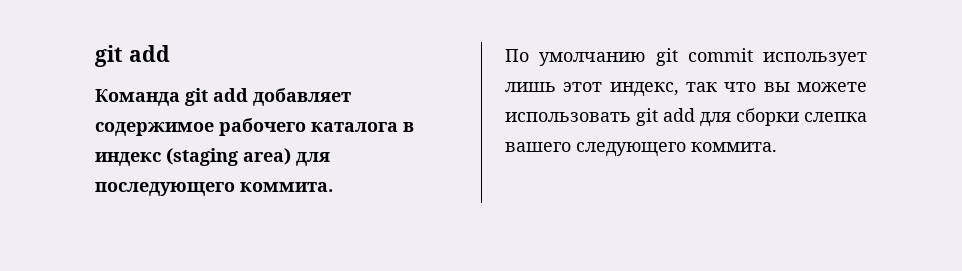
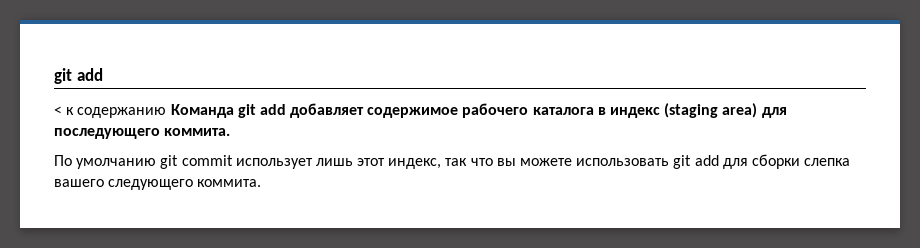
(170, 53) none -> [54,106,167,118] < к содержанию

